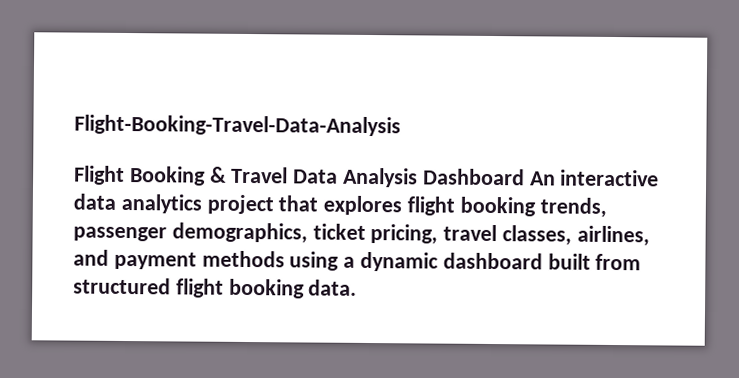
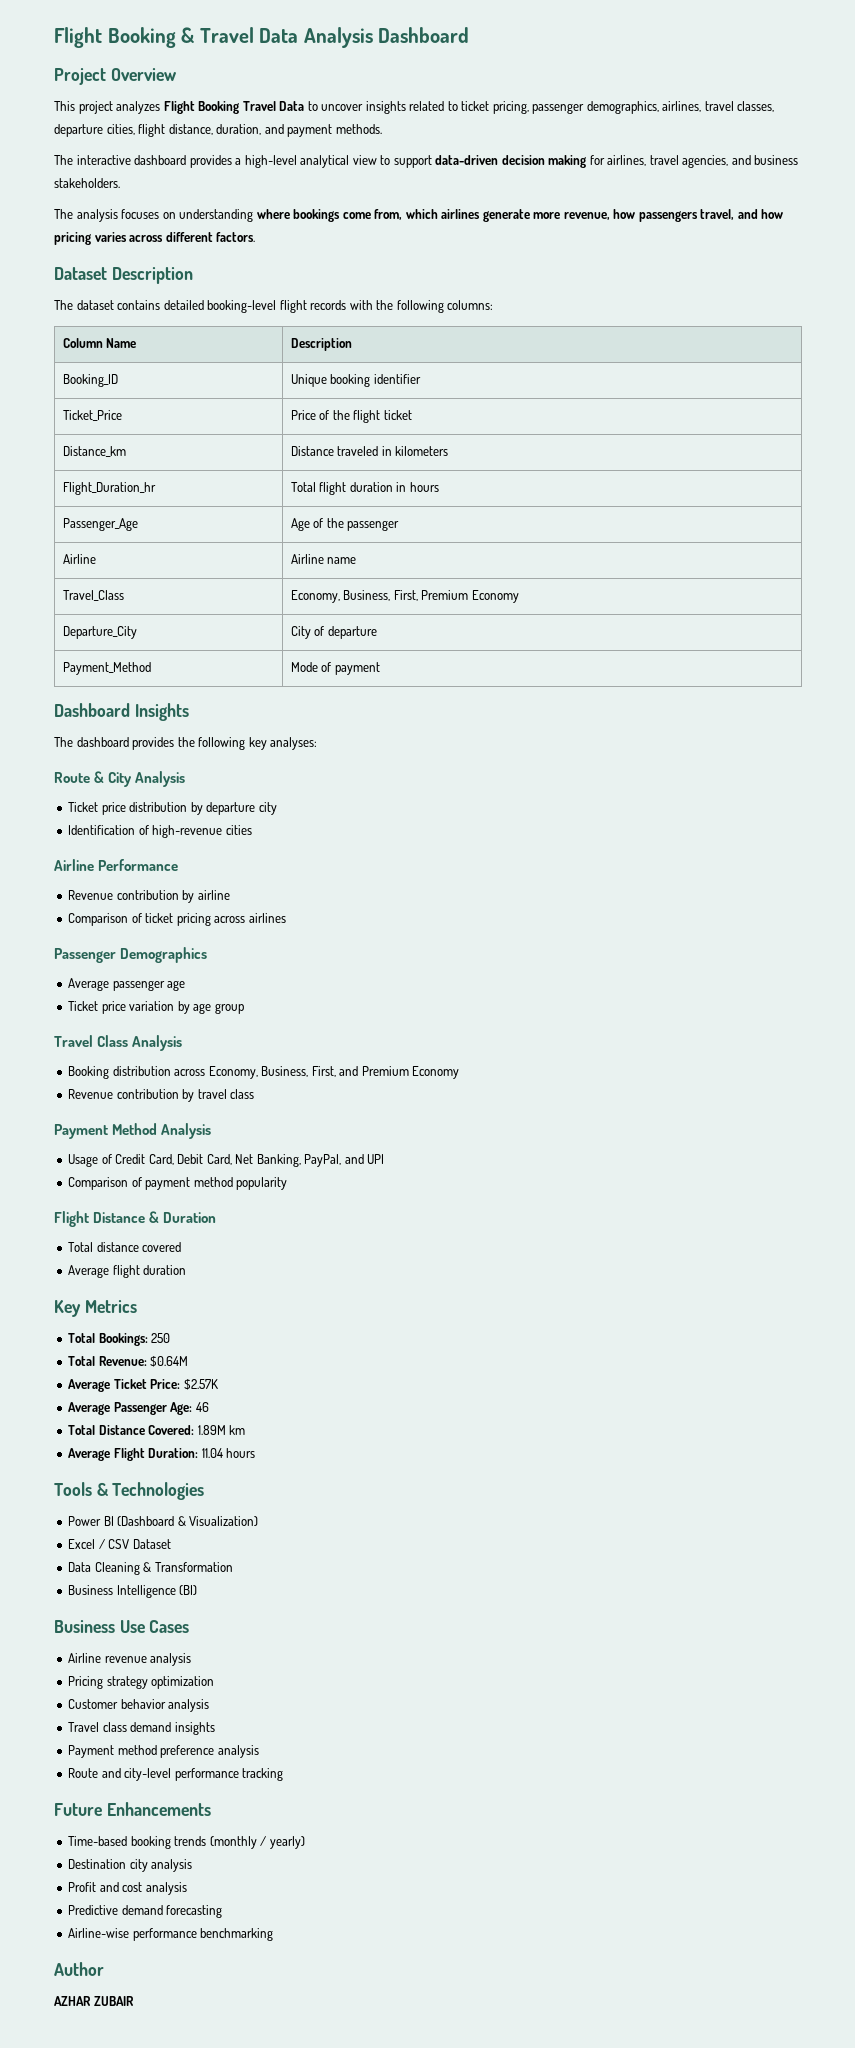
[74,114,401,137] Flight-Booking-Travel-Data-Analysis // -> (54, 37) none
[529,169,660,187] [73,193,607,218] [73,222,650,247] [73,249,642,272] [73,277,358,299] An interactive data analytics project that explores flight booking trends, passenger demographics, ticket pricing, travel classes, airlines, and payment methods using a dynamic dashboard built from structured flight booking data. -> [54,68,176,85] [54,101,775,114] [54,124,382,137] [54,155,799,168] [54,178,120,188] [54,209,784,222] [54,232,256,245] [54,267,193,284] [54,300,494,313] [62,338,137,348] [290,338,352,351] [62,374,118,387] [290,374,421,387] [62,410,122,421] [290,410,412,423] [62,446,126,457] [290,446,449,456] [62,482,156,495] [290,482,439,495] [62,518,138,531] [290,518,400,531] [62,554,96,564] [290,554,357,564] [62,590,124,601] [290,590,519,603] [62,626,137,639] [290,626,377,639] [62,662,151,675] [290,662,380,675] [54,703,189,721] [54,737,318,750] [54,771,186,787] [68,802,277,815] [68,825,252,838] [54,859,179,871] [68,890,230,903] [68,913,286,926] [54,947,208,963] [68,978,186,991] [68,1001,244,1014] [54,1035,183,1051] [68,1066,460,1079] [68,1089,255,1102] [54,1123,212,1139] [68,1154,385,1167] [68,1177,288,1190] [54,1211,217,1227] [68,1242,182,1252] [68,1265,187,1278] [54,1300,137,1317] [68,1333,171,1346] [68,1356,189,1367] [68,1379,218,1392] [68,1402,209,1415] [68,1425,246,1435] [68,1448,256,1461] [54,1482,205,1500] [68,1516,259,1526] [68,1539,171,1549] [68,1562,233,1575] [68,1585,198,1598] [54,1620,190,1633] [68,1653,192,1666] [68,1676,215,1689] [68,1699,210,1712] [68,1722,215,1735] [68,1745,259,1758] [68,1768,284,1781] [54,1802,211,1816] [68,1836,305,1849] [68,1859,193,1872] [68,1882,187,1895] [68,1905,223,1918] [68,1928,274,1941] [54,1962,104,1976] [54,1996,134,2006] // Project Overview // This project analyzes Flight Booking Travel Data to uncover insights related to ticket pricing, passenger demographics, airlines, travel classes, departure cities, flight distance, duration, and payment methods. // The interactive dashboard provides a high-level analytical view to support data-driven decision making for airlines, travel agencies, and business stakeholders. // The analysis focuses on understanding where bookings come from, which airlines generate more revenue, how passengers travel, and how pricing varies across different factors. // Dataset Description // The dataset contains detailed booking-level flight records with the following columns: // Column Name | Description // Booking_ID | Unique booking identifier // Ticket_Price | Price of the flight ticket // Distance_km | Distance traveled in kilometers // Flight_Duration_hr | Total flight duration in hours // Passenger_Age | Age of the passenger // Airline | Airline name // Travel_Class | Economy, Business, First, Premium Economy // Departure_City | City of departure // Payment_Method | Mode of payment // Dashboard Insights // The dashboard provides the following key analyses: // Route & City Analysis // Ticket price distribution by departure city // Identification of high-revenue cities // Airline Performance // Revenue contribution by airline // Comparison of ticket pricing across airlines // Passenger Demographics // Average passenger age // Ticket price variation by age group // Travel Class Analysis // Booking distribution across Economy, Business, First, and Premium Economy // Revenue contribution by travel class // Payment Method Analysis // Usage of Credit Card, Debit Card, Net Banking, PayPal, and UPI // Comparison of payment method popularity // Flight Distance & Duration // Total distance covered // Average flight duration // Key Metrics // Total Bookings: 250 // Total Revenue: $0.64M // Average Ticket Price: $2.57K // Average Passenger Age: 46 // Total Distance Covered: 1.89M km // Average Flight Duration: 11.04 hours // Tools & Technologies // Power BI (Dashboard & Visualization) // Excel / CSV Dataset // Data Cleaning & Transformation // Business Intelligence (BI) // Business Use Cases // Airline revenue analysis // Pricing strategy optimization // Customer behavior analysis // Travel class demand insights // Payment method preference analysis // Route and city-level performance tracking // Future Enhancements // Time-based booking trends (monthly / yearly) // Destination city analysis // Profit and cost analysis // Predictive demand forecasting // Airline-wise performance benchmarking // Author // AZHAR ZUBAIR

